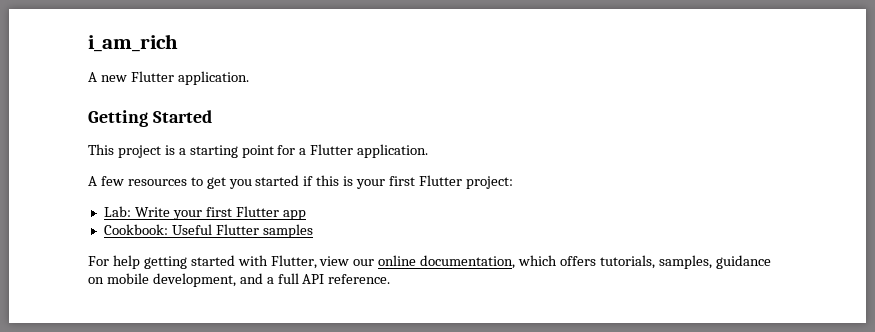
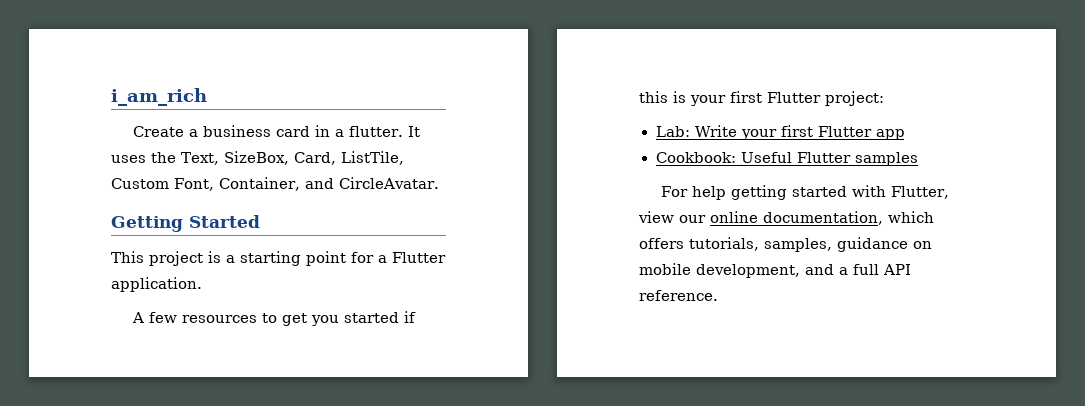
[88,71,249,85] A new Flutter application. -> [132,125,420,137] [111,151,404,165] [111,177,439,191] Create a business card in a flutter. It uses the Text, SizeBox, Card, ListTile, Custom Font, Container, and CircleAvatar.

